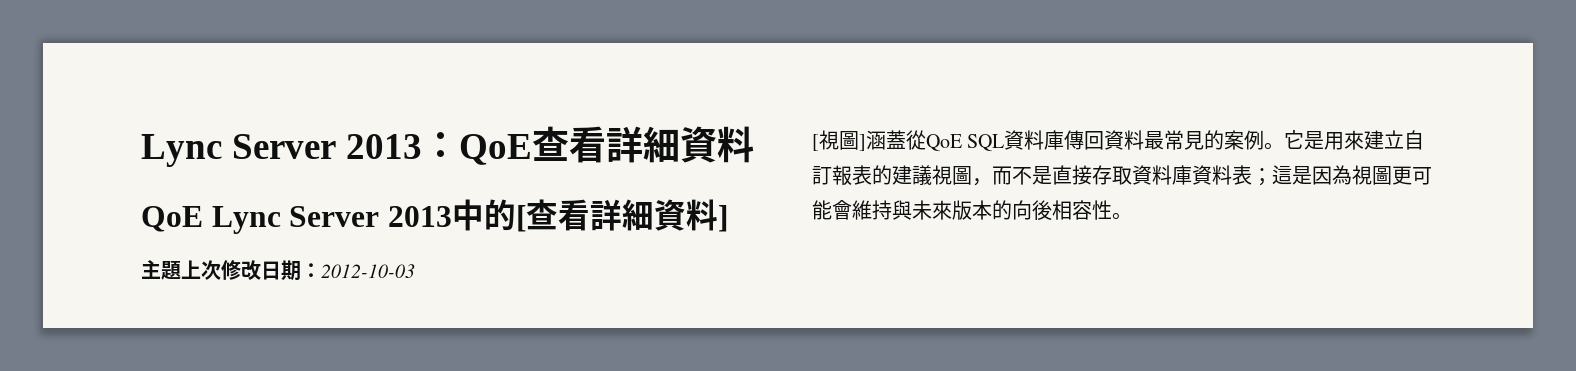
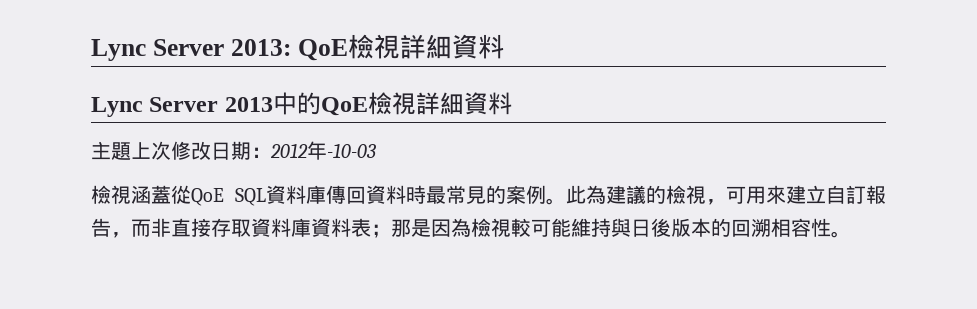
[141,126,754,167] [141,206,203,232] Lync Server 2013：QoE查看詳細資料 // QoE -> [91,34,504,61] Lync Server 2013: QoE檢視詳細資料 //
[515,199,728,232] [查看詳細資料] -> [320,92,512,116] QoE檢視詳細資料
[321,264,415,278] [812,130,866,151] 2012-10-03 // [視圖] -> [270,141,377,160] [91,185,131,204] 2012年-10-03 // 檢視
(1145, 140) none -> [406,185,426,204] 時
[1284,130,1425,150] [812,165,1052,186] 它是用來建立自訂報表的建議視圖，而不是 -> [566,185,886,205] [91,218,171,238] 此為建議的檢視，可用來建立自訂報告，而非
[1272,165,1432,185] [812,200,1052,220] 這是因為視圖更可能會維持與未來版本的向後 -> [391,218,771,237] 那是因為檢視較可能維持與日後版本的回溯

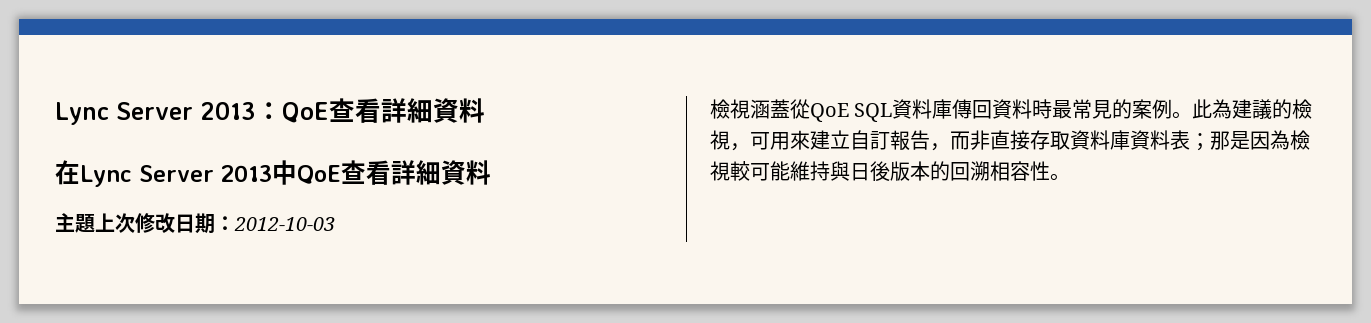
[91,34,504,61] Lync Server 2013: QoE檢視詳細資料 // -> [55,98,485,125] [55,160,80,185] Lync Server 2013：QoE查看詳細資料 // 在
[296,92,416,116] 的QoE檢視 -> [296,160,391,185] QoE查看
[270,141,377,160] 2012年-10-03 -> [234,217,335,231] 2012-10-03

